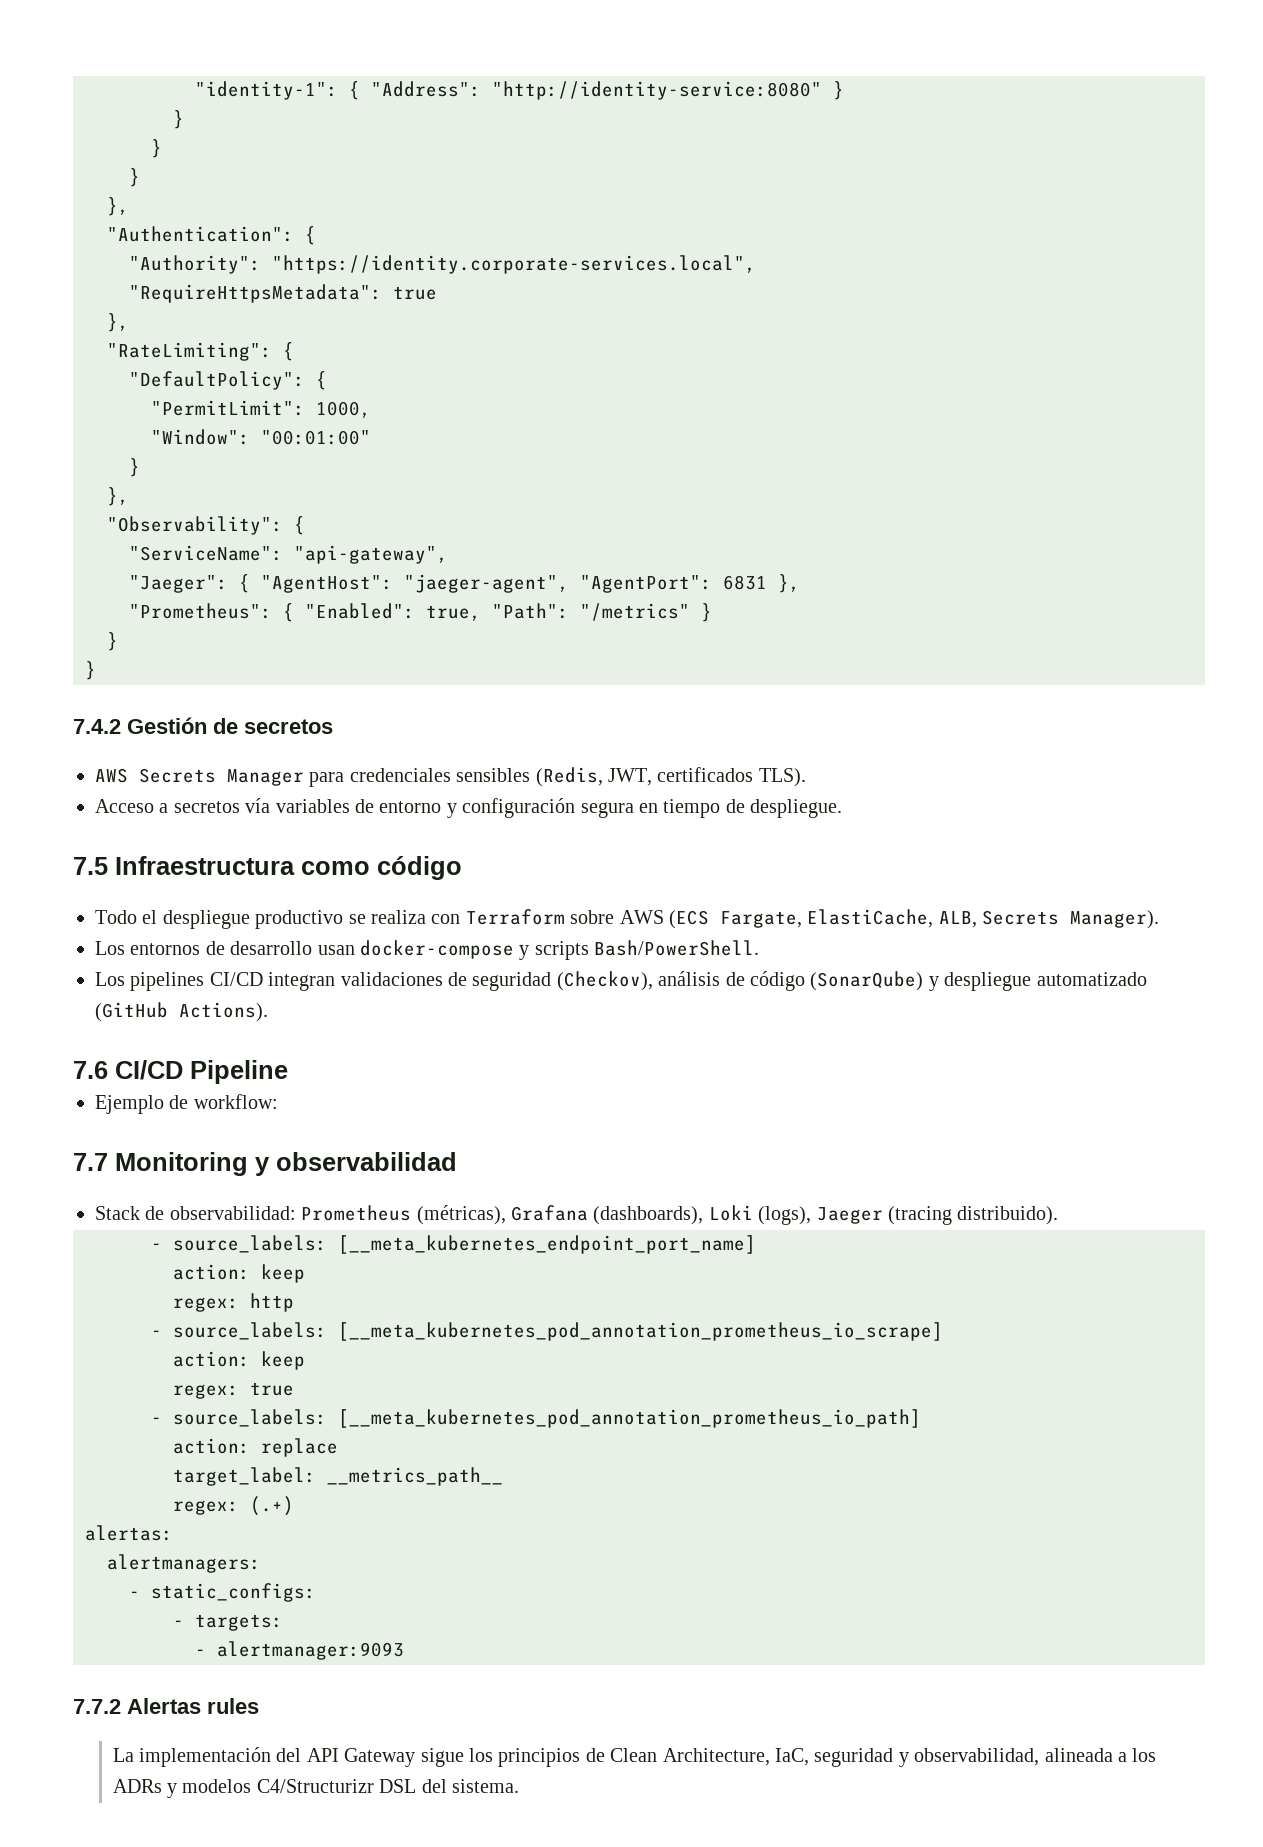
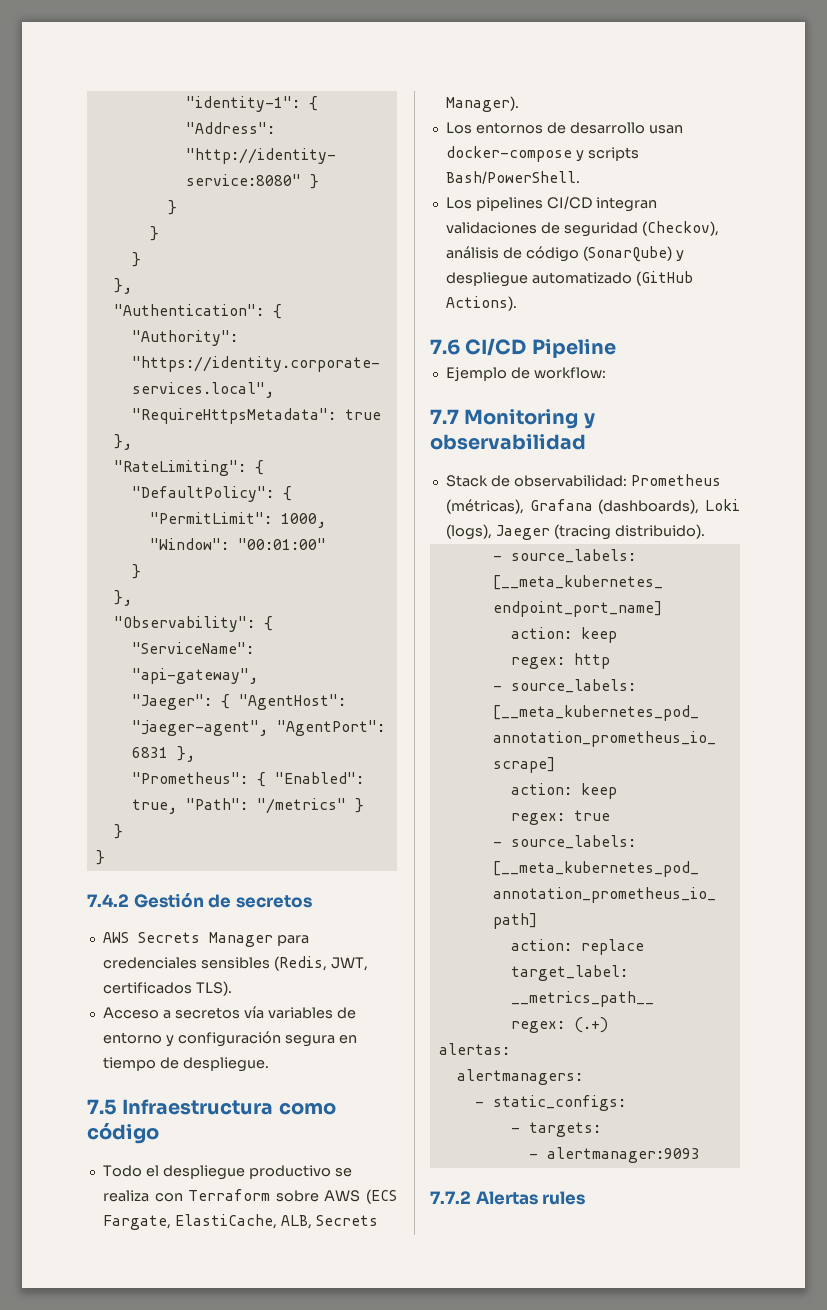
[112,1747,1157,1767] [112,1779,519,1798] // La implementación del API Gateway sigue los principios de Clean Architecture, IaC, seguridad y observabilidad, alineada a los ADRs y modelos C4/Structurizr DSL del sistema. -> (586, 1198) none

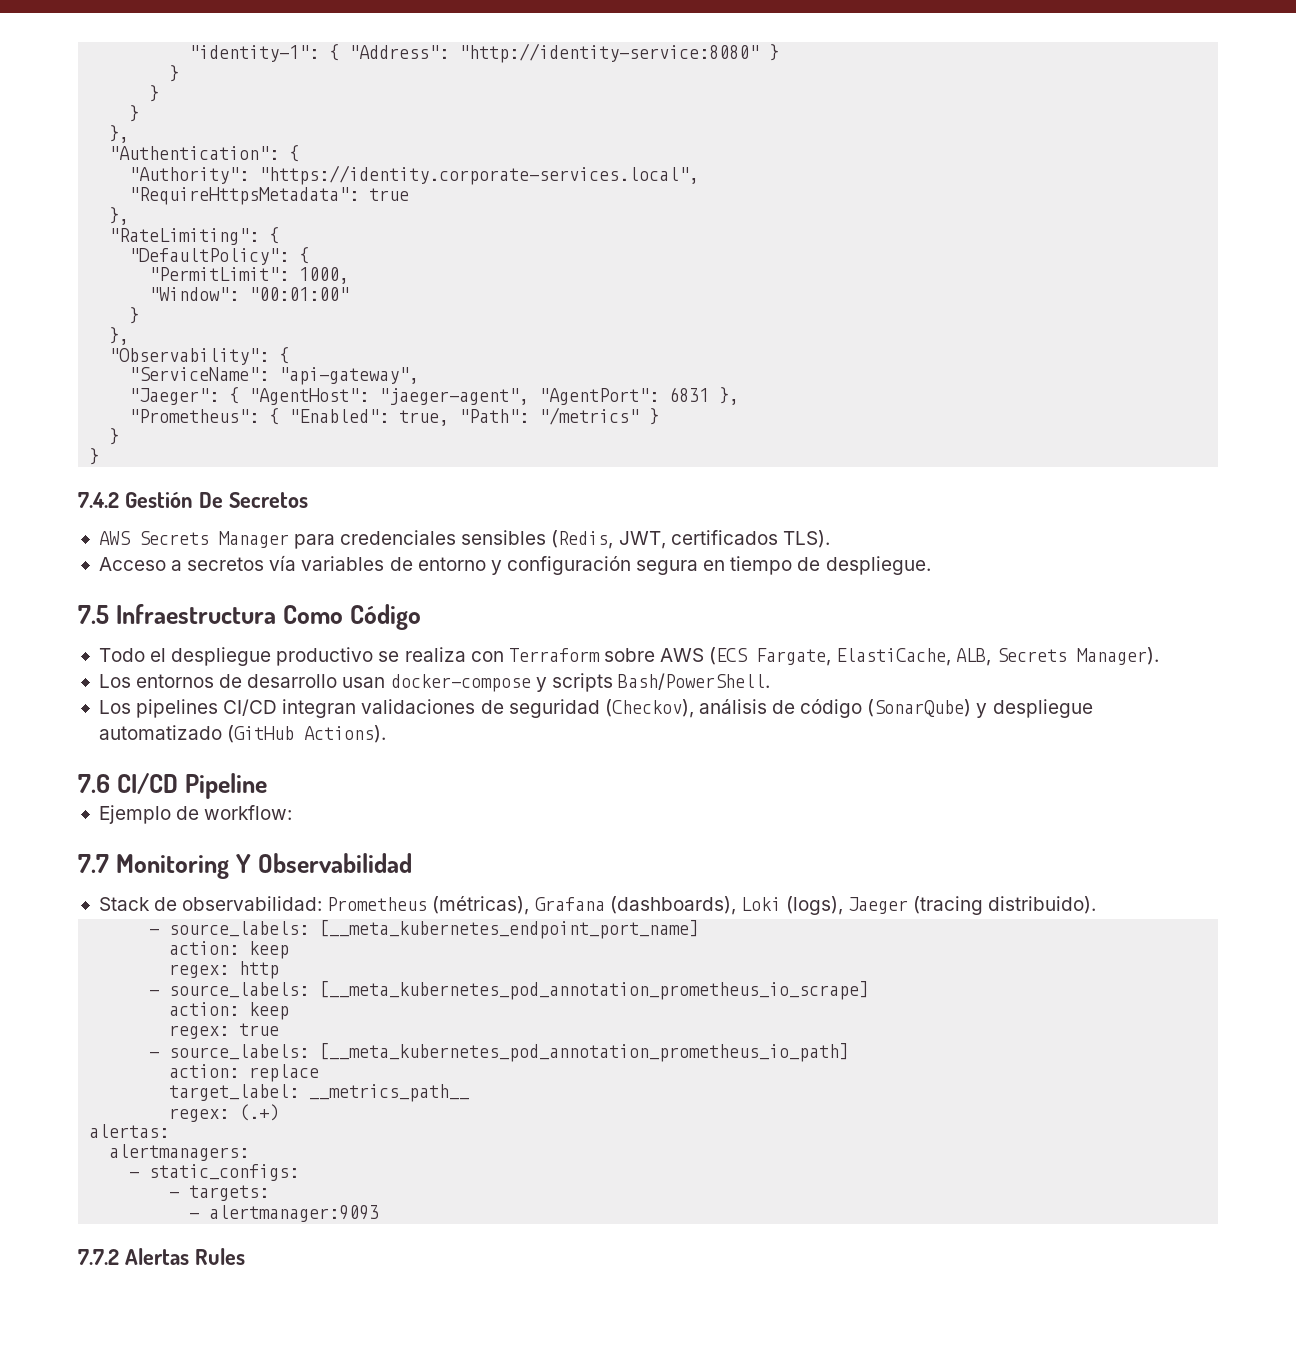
[208,894,312,908] de secretos -> [198,492,308,508] De Secretos
[278,1102,336,1115] [87,1123,159,1144] como código -> [282,604,421,630] Como Código
[583,413,595,429] [430,434,586,450] y observabilidad -> [235,853,412,873] Y Observabilidad
[542,1191,586,1205] rules -> [194,1248,245,1265] Rules

